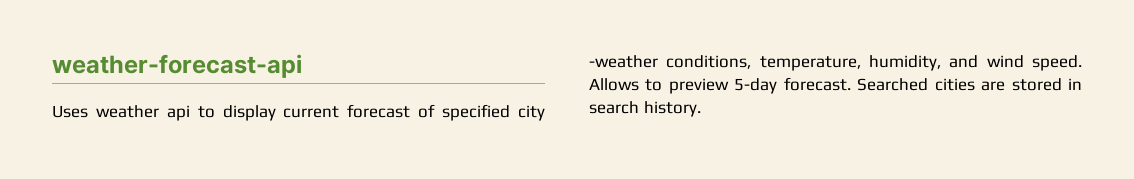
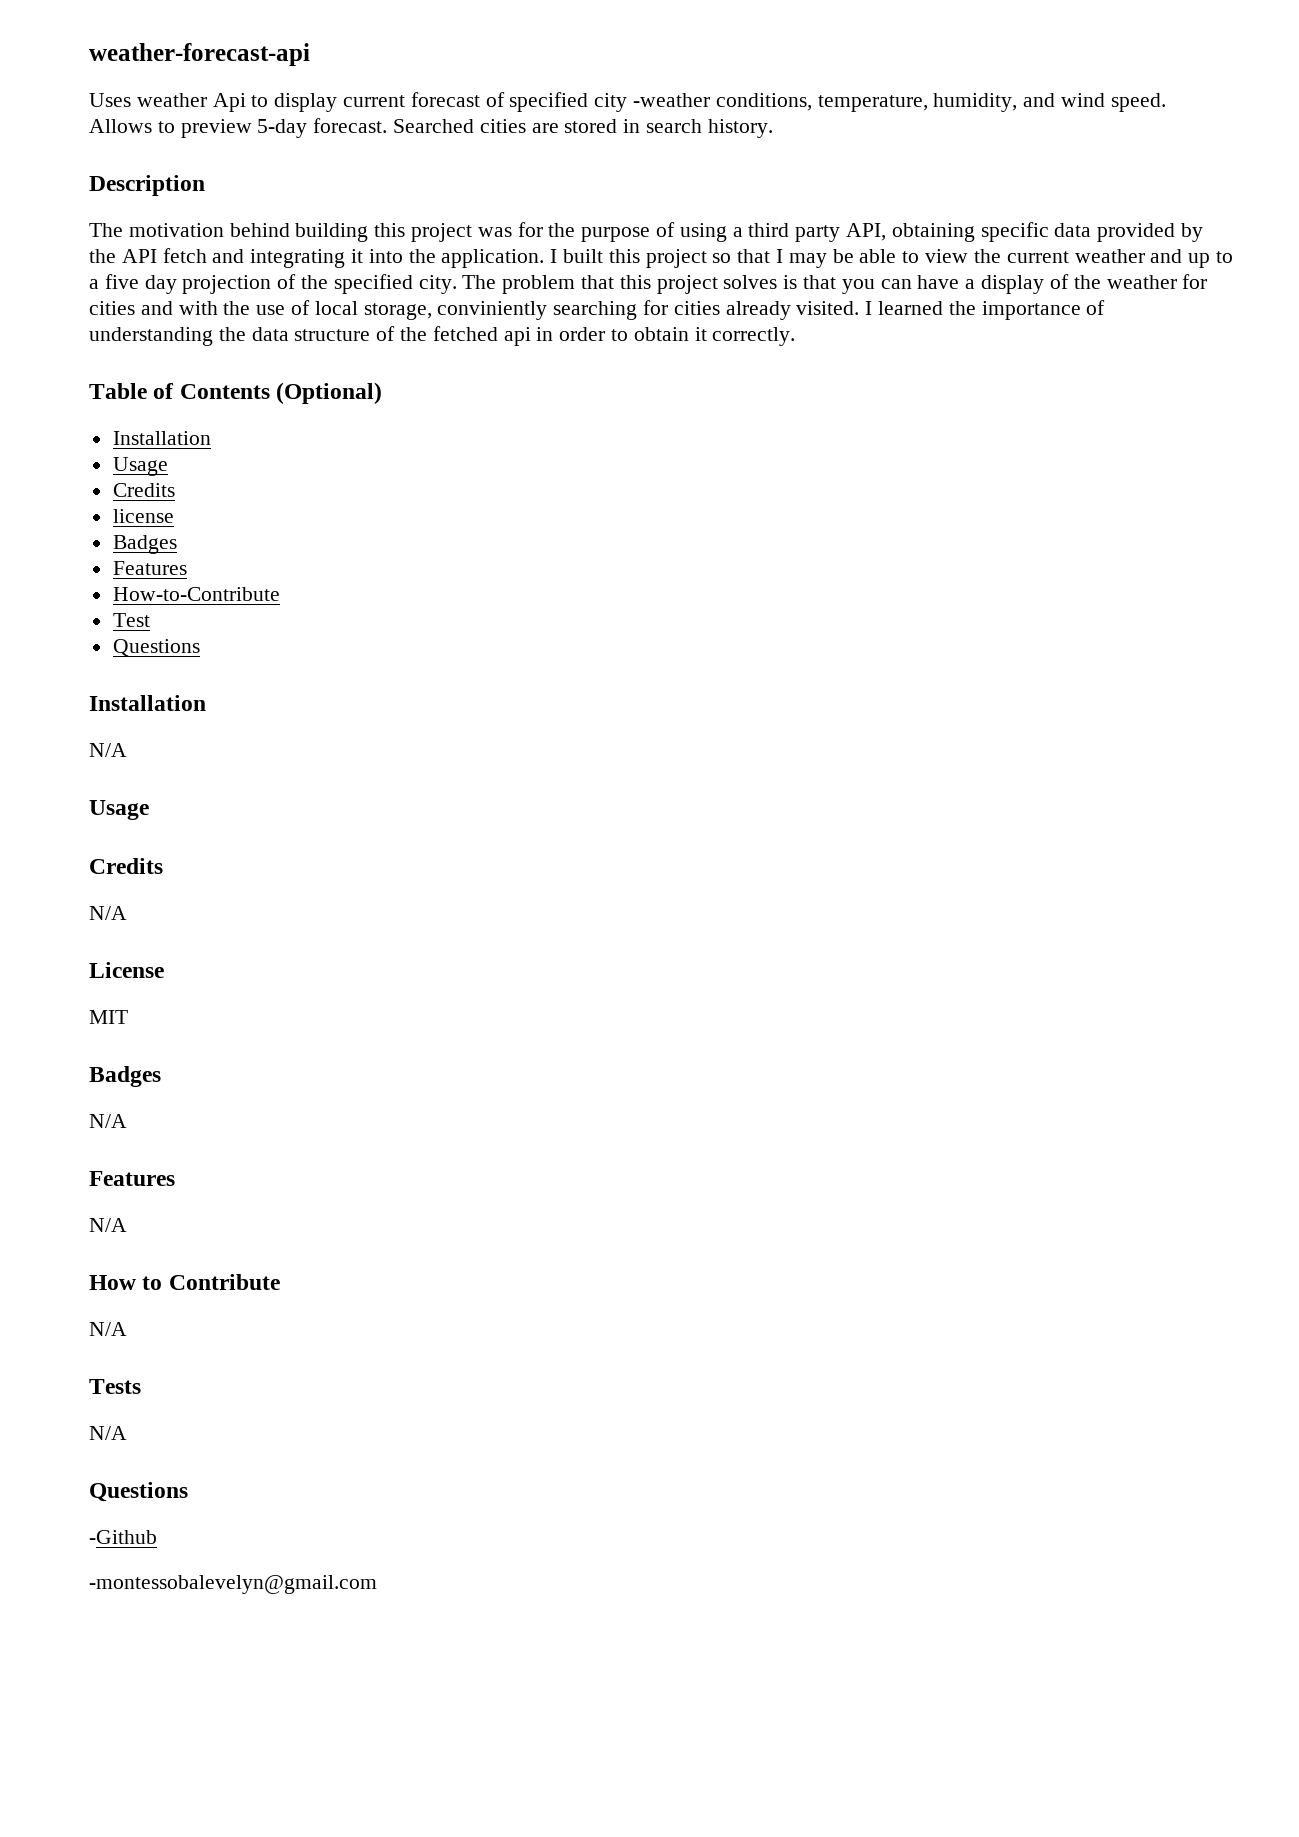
[166,105,190,121] api -> [212,93,246,112] Api
(701, 109) none -> [89,175,205,196] [89,222,1204,242] [89,248,1233,268] [89,274,1208,294] [89,300,1106,320] [89,326,796,346] [89,382,383,404] [112,431,211,445] [112,457,168,476] [112,483,175,497] [112,509,174,523] [112,535,177,554] [112,561,187,575] [112,587,280,601] [112,613,150,627] [112,639,200,656] [89,695,206,711] [89,743,127,757] [89,800,149,820] [89,858,163,874] [89,906,127,920] [89,962,164,978] [89,1010,128,1024] [89,1066,161,1087] [89,1114,127,1128] [89,1171,175,1186] [89,1218,127,1232] [89,1274,280,1290] [89,1322,127,1336] [89,1379,141,1394] [89,1426,127,1440] [89,1482,188,1502] [89,1530,157,1544] [89,1575,377,1594] // Description // The motivation behind building this project was for the purpose of using a third party API, obtaining specific data provided by the API fetch and integrating it into the application. I built this project so that I may be able to view the current weather and up to a five day projection of the specified city. The problem that this project solves is that you can have a display of the weather for cities and with the use of local storage, conviniently searching for cities already visited. I learned the importance of understanding the data structure of the fetched api in order to obtain it correctly. // Table of Contents (Optional) // Installation // Usage // Credits // license // Badges // Features // How-to-Contribute // Test // Questions // Installation // N/A // Usage // Credits // N/A // License // MIT // Badges // N/A // Features // N/A // How to Contribute // N/A // Tests // N/A // Questions // -Github // -montessobalevelyn@gmail.com

